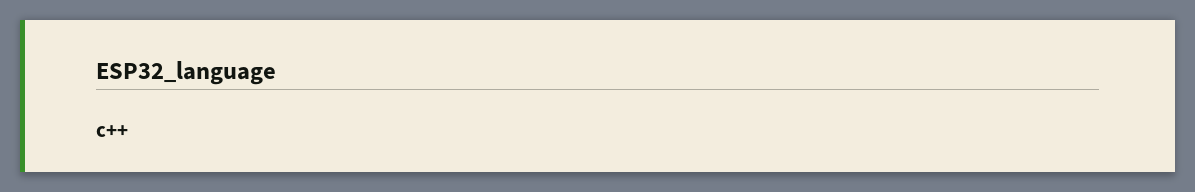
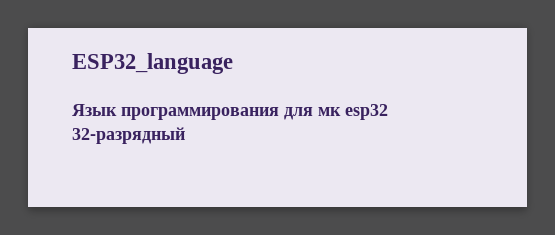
[96,125,128,137] c++ -> [72,104,388,120] [72,127,185,144] Язык программирования для мк esp32 32-разрядный

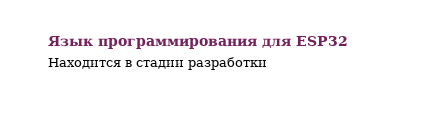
[72,53,233,74] ESP32_language // -> (48, 41) none
[318,104,388,120] [72,127,185,144] мк esp32 32-разрядный -> [296,36,348,46] [48,57,267,70] ESP32 // Находится в стадии разработки

